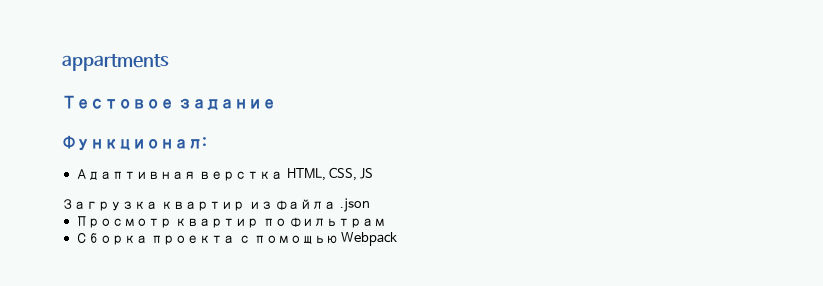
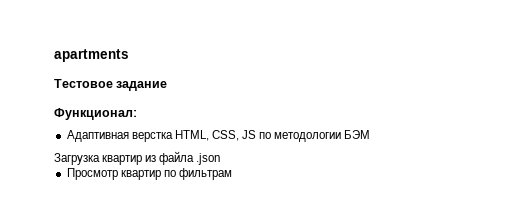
[62,54,169,71] appartments -> [54,49,129,62] apartments
(374, 173) none -> [259,130,371,142] по методологии БЭМ
[75,232,398,246] // Сборка проекта с помощью Webpack -> (232, 174) none

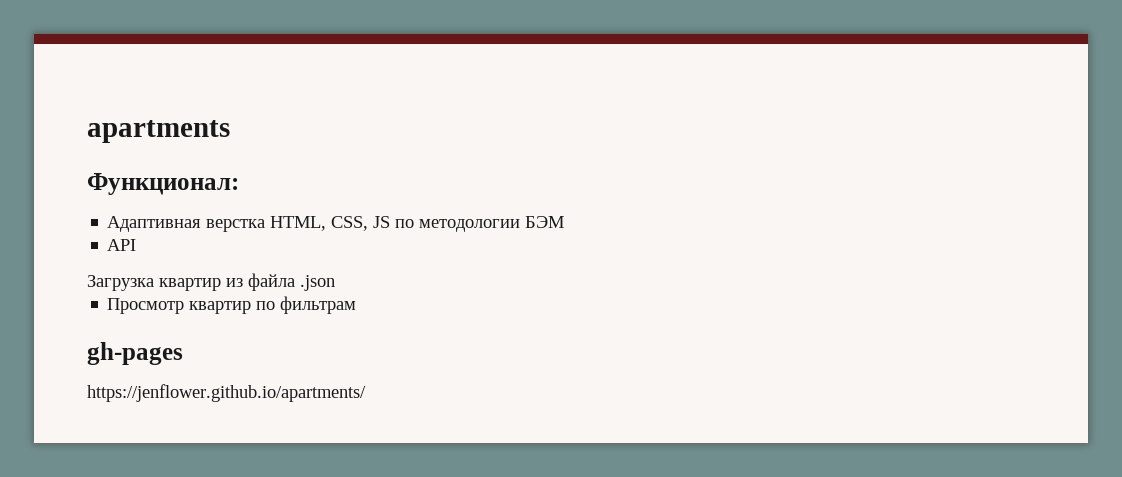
[54,79,168,91] // Тестовое задание -> (230, 131) none
(371, 134) none -> [107,239,137,251] // API
(232, 174) none -> [87,342,183,365] [87,384,366,402] // gh-pages // https://jenflower.github.io/apartments/

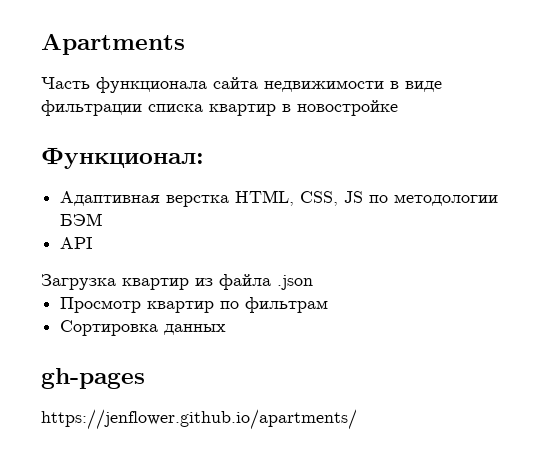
[87,120,230,143] apartments -> [41,33,185,55] [41,77,442,93] [41,100,398,116] Apartments // Часть функционала сайта недвижимости в виде фильтрации списка квартир в новостройке
(357, 305) none -> [60,320,227,336] // Сортировка данных

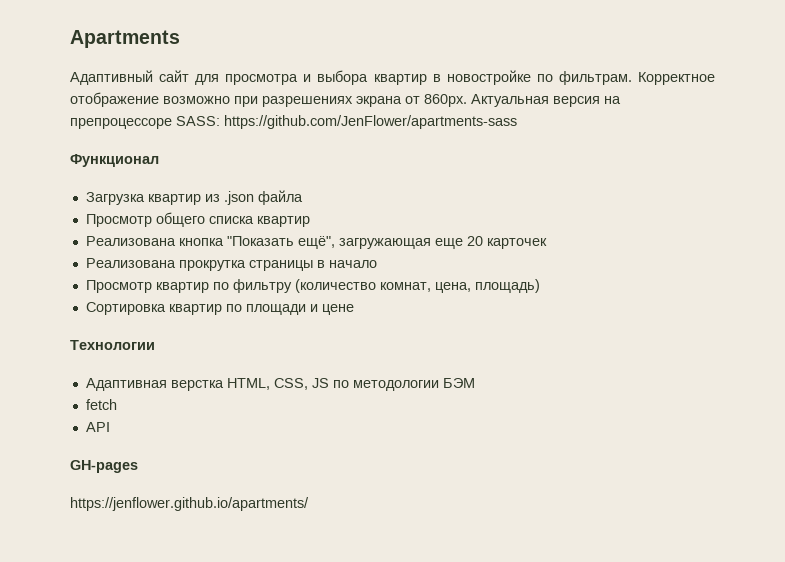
[41,77,442,93] [41,100,398,116] [41,147,204,169] Часть функционала сайта недвижимости в виде фильтрации списка квартир в новостройке // Функционал: -> [70,70,715,85] [70,92,621,107] [70,115,517,129] [70,154,159,167] [85,190,303,205] [85,212,310,227] [85,236,547,249] [85,258,377,271] [85,279,540,293] [85,302,354,315] [70,340,155,350] Адаптивный сайт для просмотра и выбора квартир в новостройке по фильтрам. Корректное отображение возможно при разрешениях экрана от 860px. Актуальная версия на препроцессоре SASS: https://github.com/JenFlower/apartments-sass // Функционал // Загрузка квартир из .json файла // Просмотр общего списка квартир // Реализована кнопка "Показать ещё", загружающая еще 20 карточек // Реализована прокрутка страницы в начало // Просмотр квартир по фильтру (количество комнат, цена, площадь) // Сортировка квартир по площади и цене // Технологии
(103, 219) none -> [85,399,117,410] // fetch
[41,274,313,290] [60,297,329,313] [60,320,227,336] [41,368,145,389] Загрузка квартир из файла .json // Просмотр квартир по фильтрам // Сортировка данных // gh-pages -> [70,460,138,473] GH-pages

